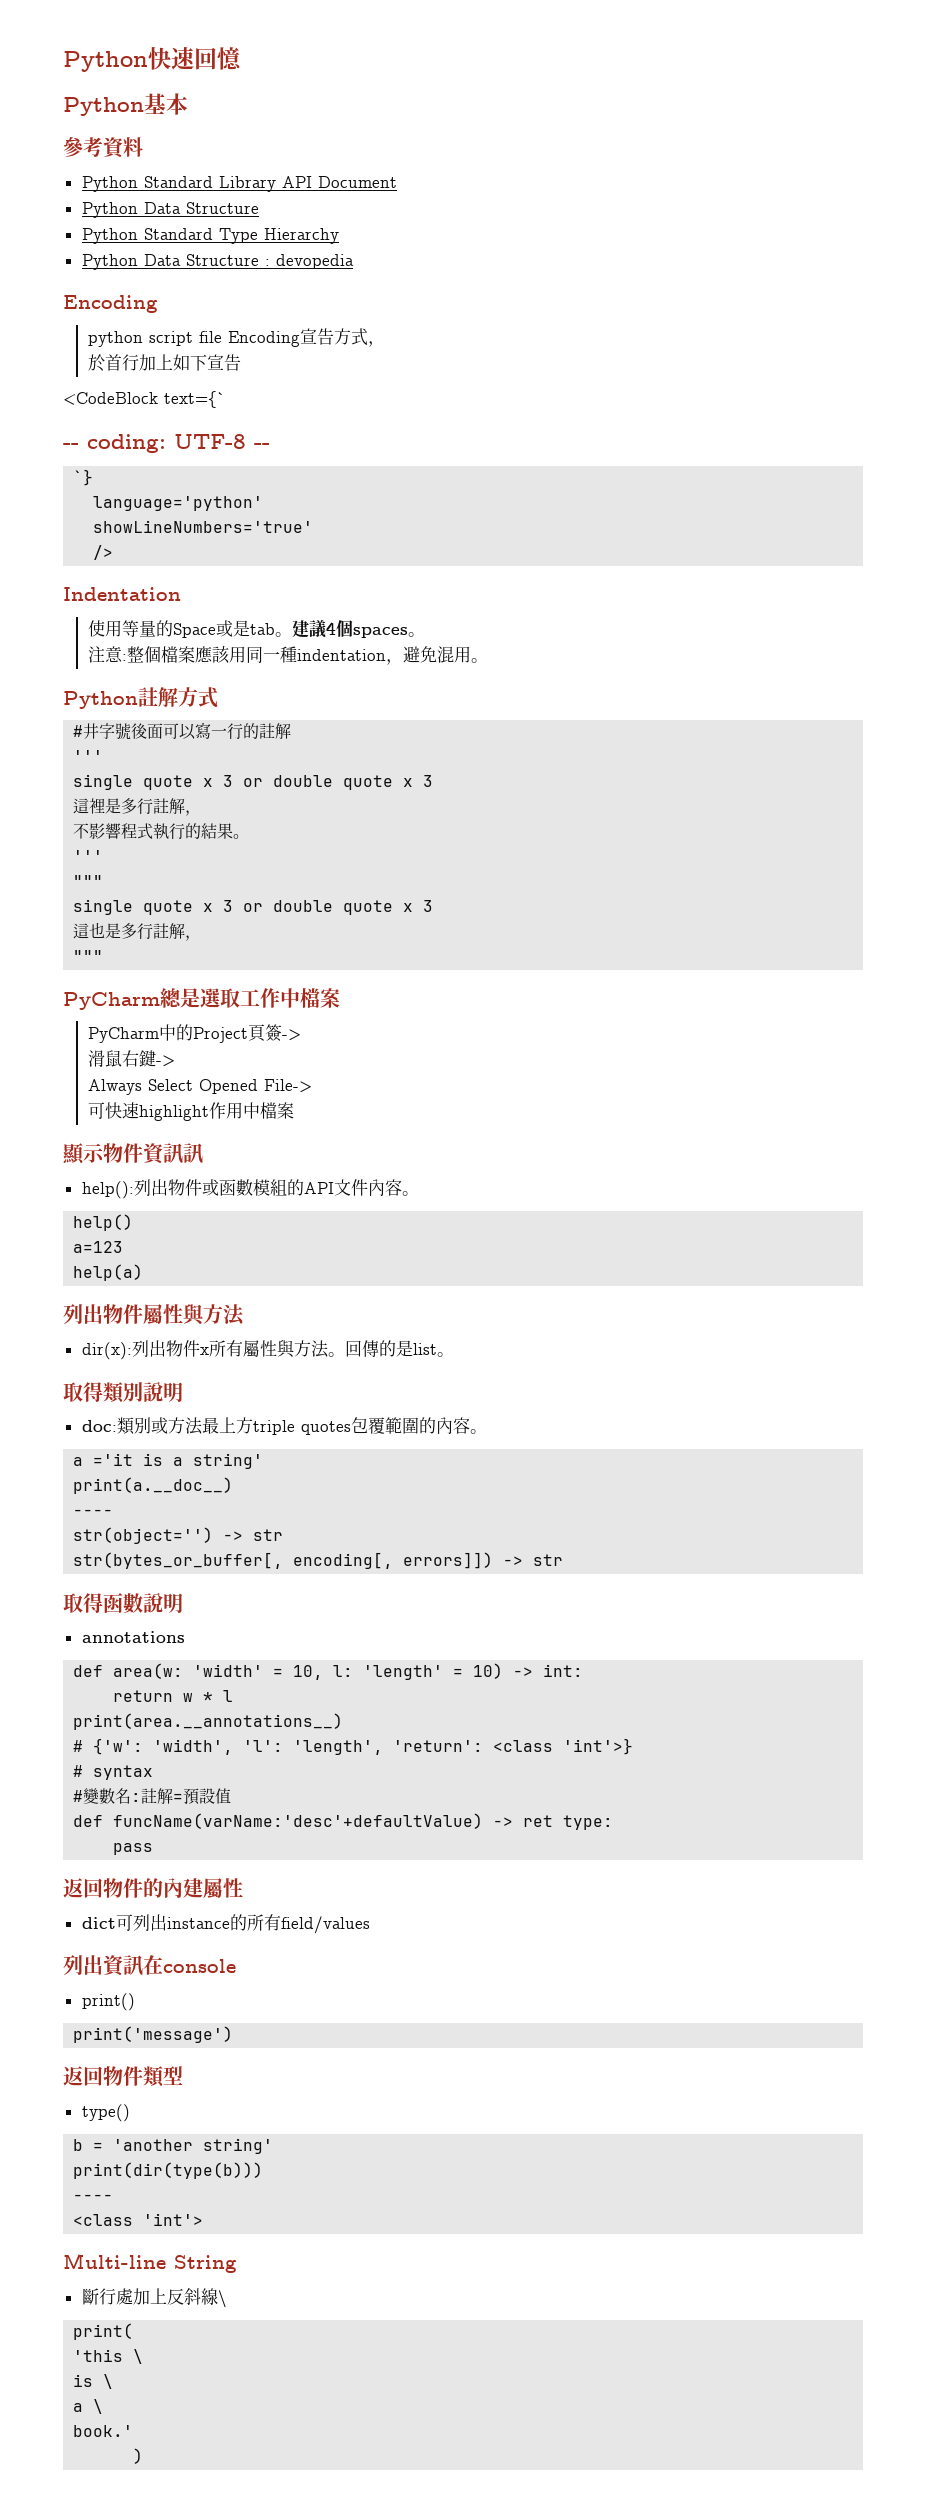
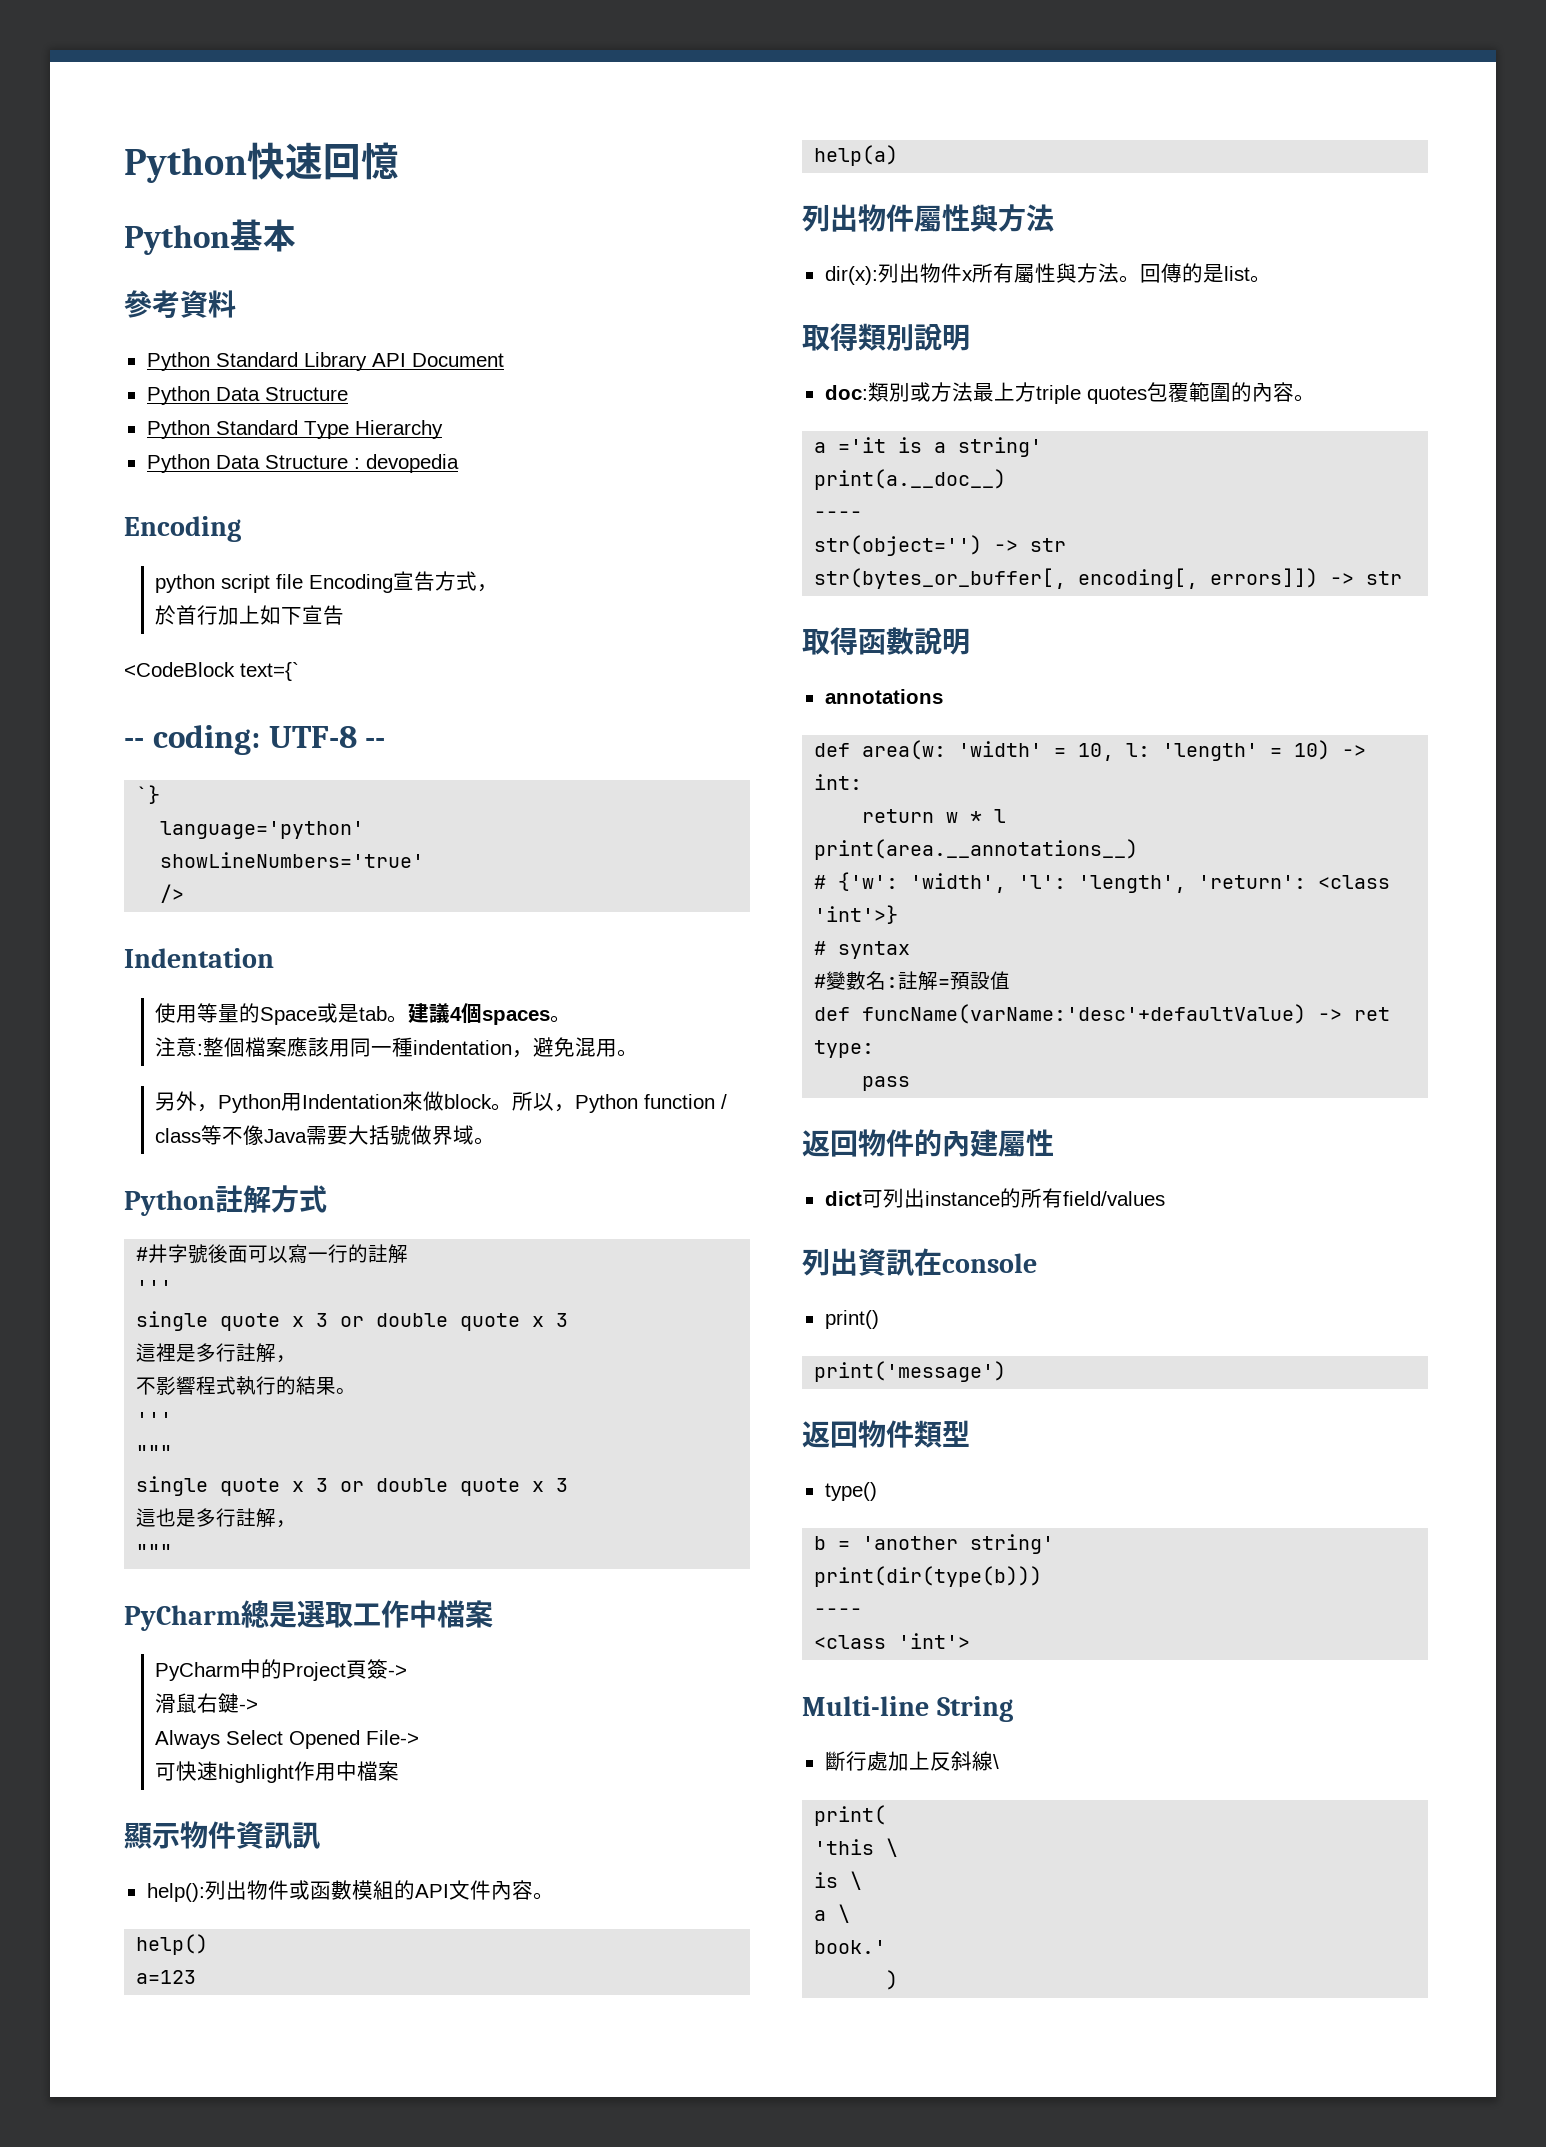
(488, 660) none -> [155,1091,728,1113] [155,1125,496,1145] // 另外，Python用Indentation來做block。所以，Python function / class等不像Java需要大括號做界域。

